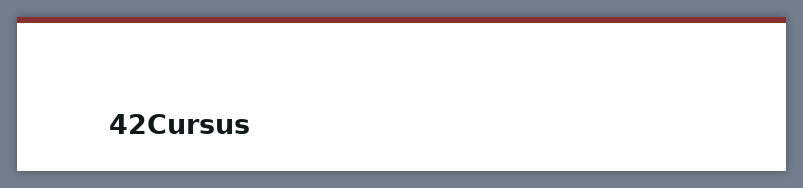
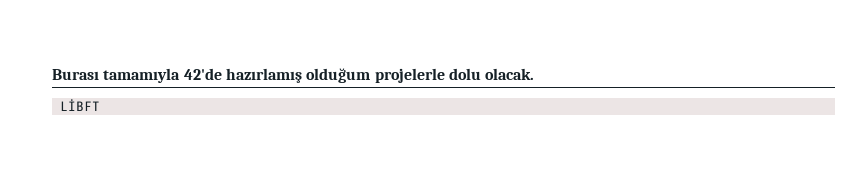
[109,114,250,134] 42Cursus -> [52,68,535,83] [60,99,101,111] Burası tamamıyla 42'de hazırlamış olduğum projelerle dolu olacak. // LİBFT

